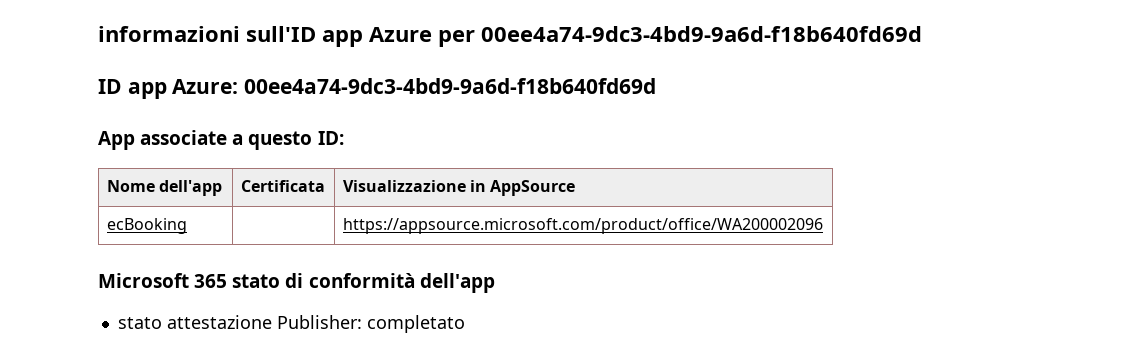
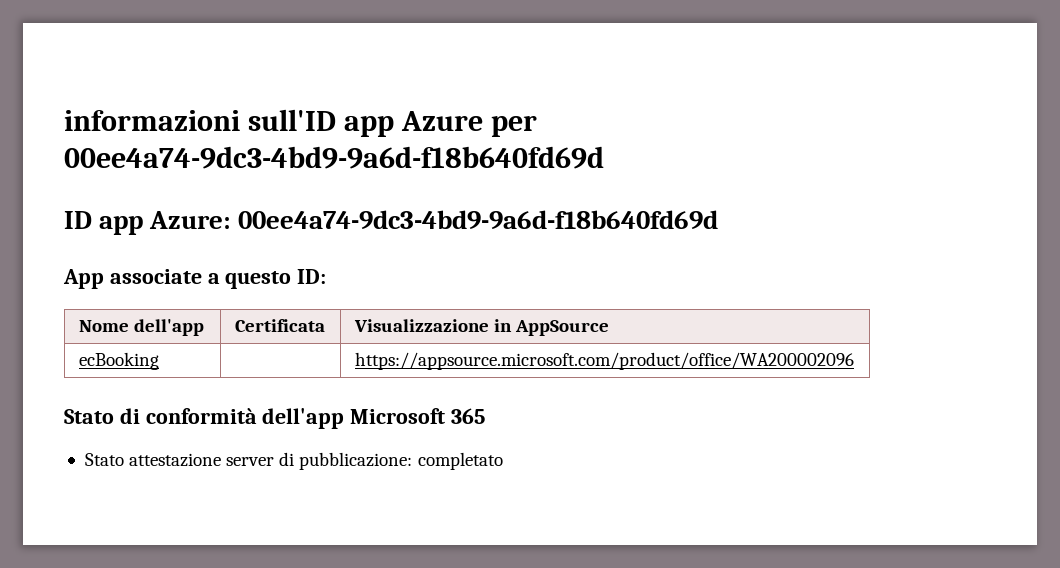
[98,273,281,288] Microsoft 365 stato -> [64,409,114,424] Stato
[117,315,362,329] // stato attestazione Publisher: -> [350,408,486,424] [84,452,413,470] Microsoft 365 // Stato attestazione server di pubblicazione:

